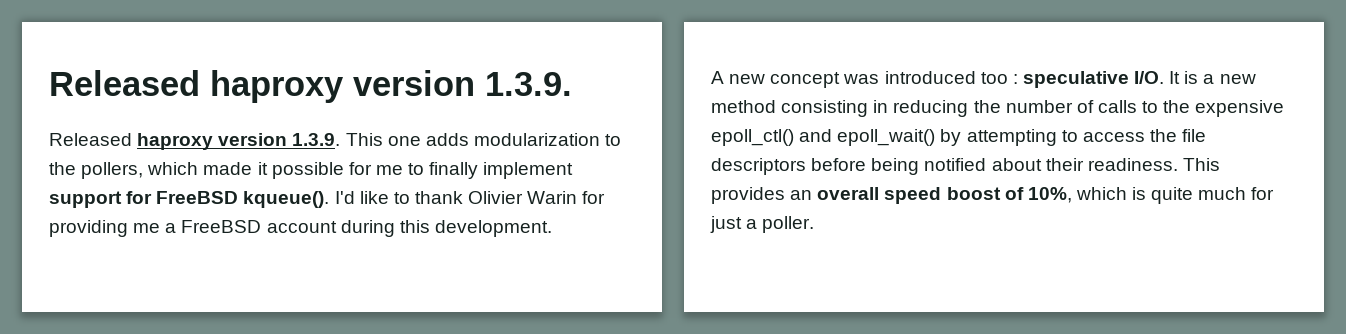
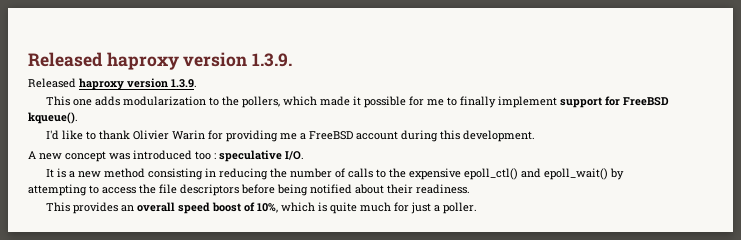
(341, 139) none -> (197, 83) //
(330, 199) none -> (78, 118) //
(1165, 77) none -> (304, 155) //
(1178, 164) none -> (470, 189) //

